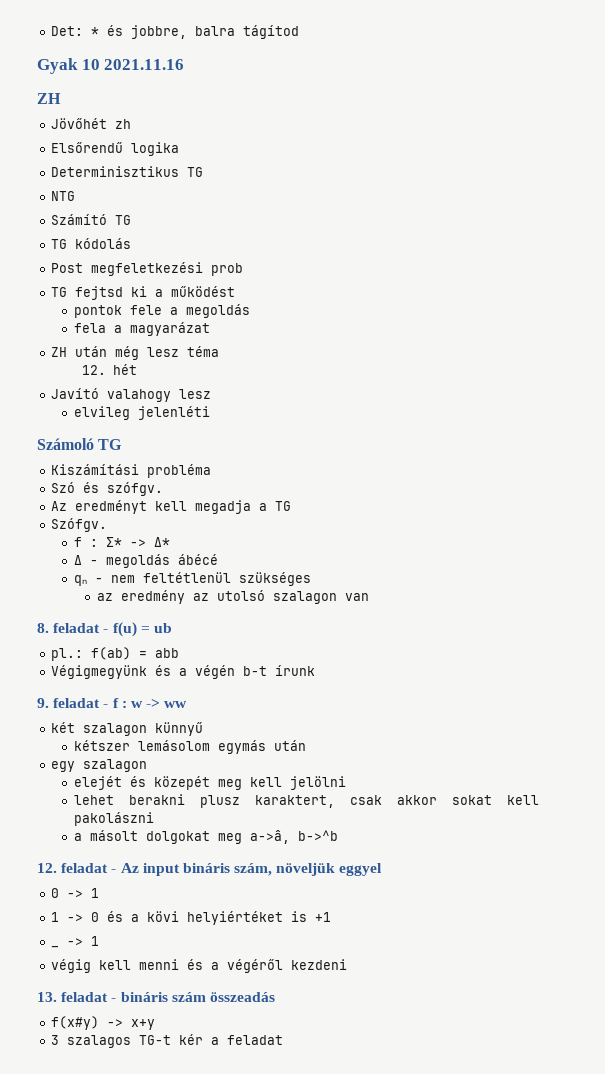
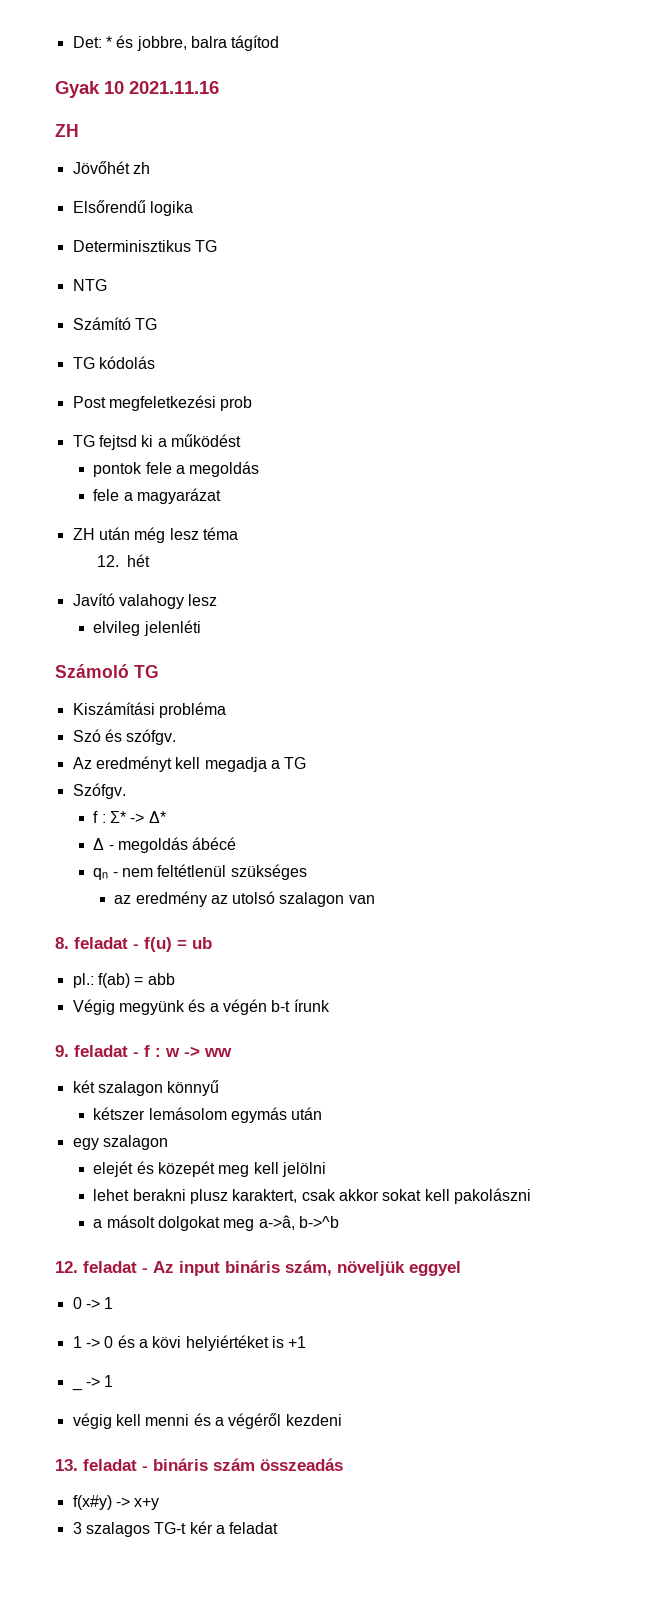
[73,323,106,333] fela -> [93,489,120,501] fele
[51,665,148,679] Végigmegyünk -> [72,999,185,1015] Végig megyünk
[155,722,204,736] künnyű -> [167,1080,220,1096] könnyű

